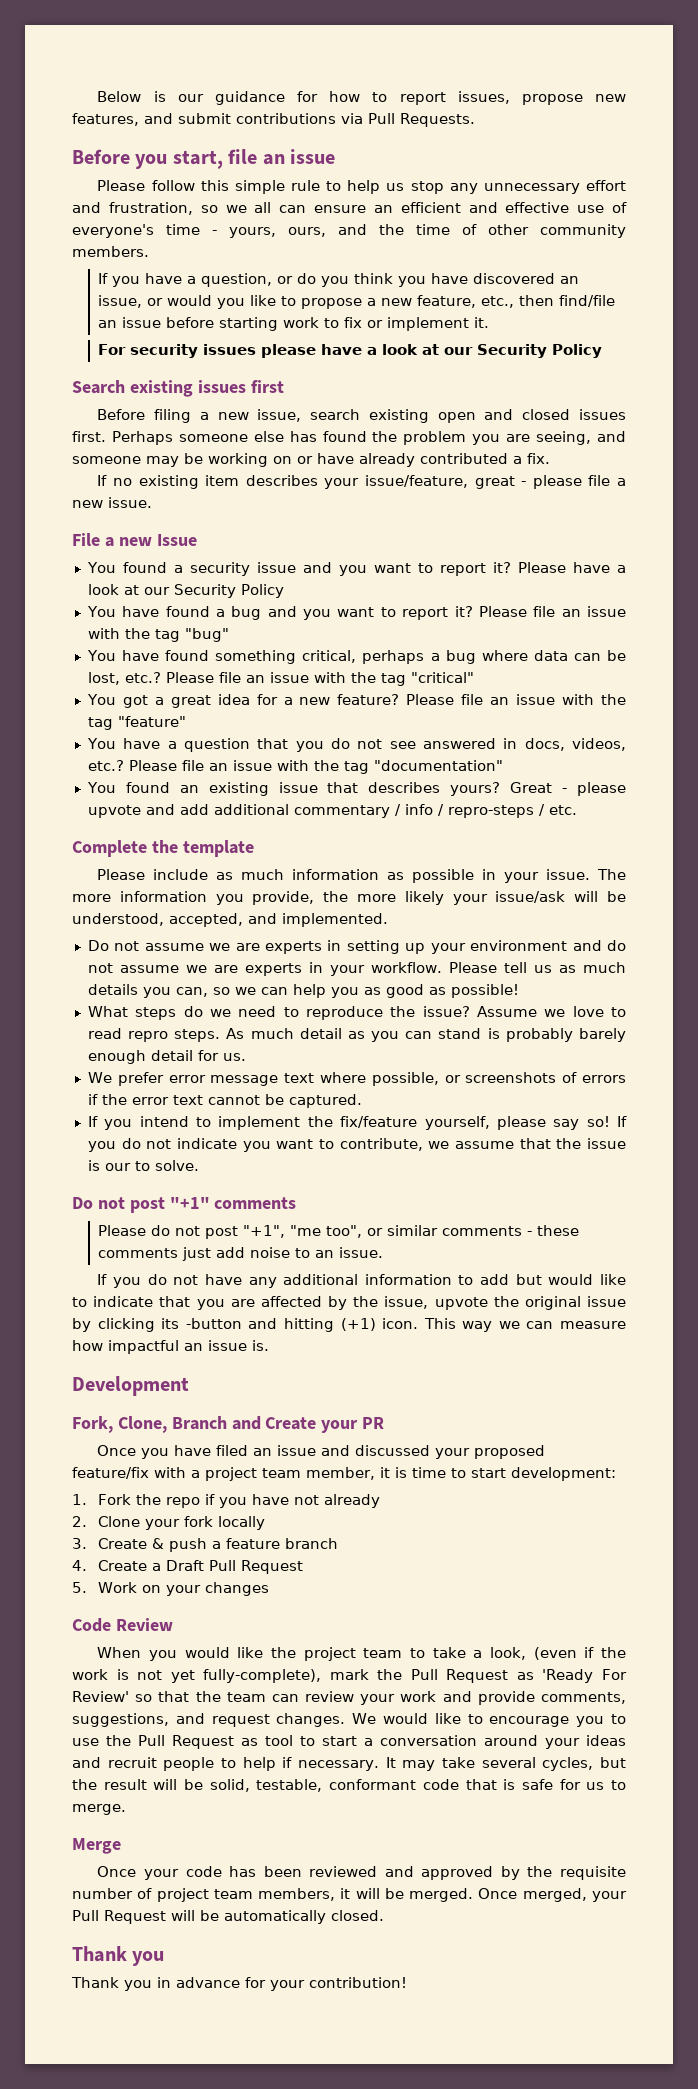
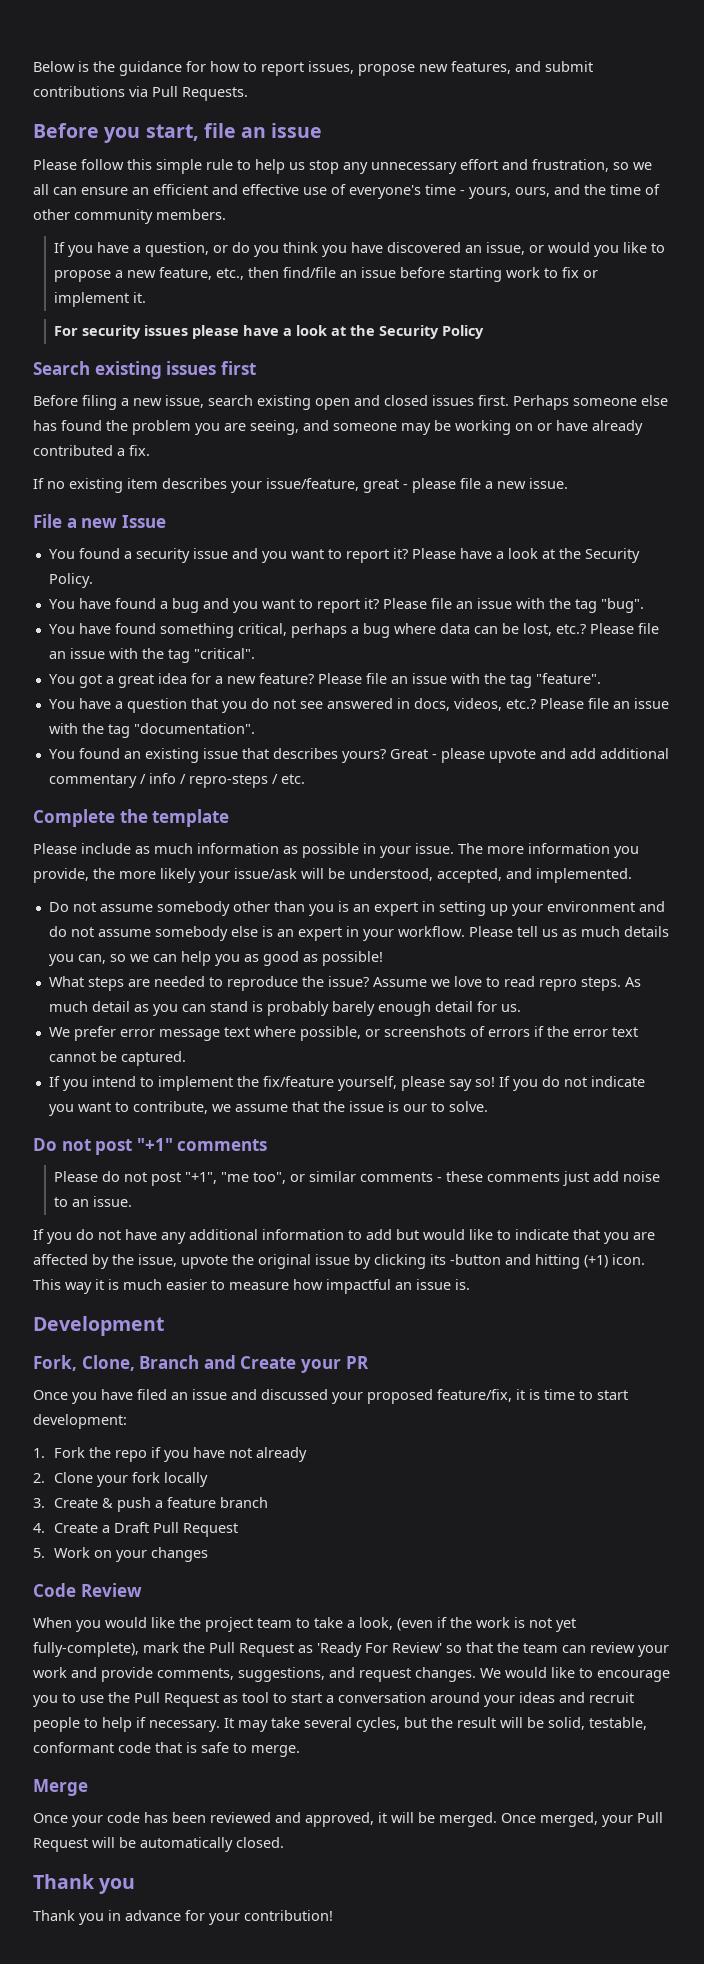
[177,94,204,102] our -> [93,61,115,72] the
[444,347,474,355] our -> [350,325,376,336] the
[143,584,284,598] our Security Policy -> [558,548,640,563] [48,573,93,588] the Security Policy.
[184,628,229,642] "bug" -> [600,598,644,613] "bug".
[410,672,474,683] "critical" -> [193,648,255,659] "critical".
[117,716,186,727] "feature" -> [535,673,601,684] "feature".
[373,760,503,771] "documentation" -> [133,723,255,734] "documentation".
[209,941,323,954] we are experts -> [156,901,418,916] somebody other than you is an expert
[185,963,302,976] we are experts -> [154,926,342,941] somebody else is an expert
[183,1006,277,1017] do we need -> [127,976,205,987] are needed
[498,1321,554,1329] we can -> [95,1279,225,1290] it is much easier to
[72,1467,375,1481] feature/fix with a project team member, -> [437,1389,512,1402] feature/fix,
[559,1779,605,1790] for us -> (229, 1747) none
[421,1866,626,1880] [72,1888,336,1902] approved by the requisite number of project team members, -> [305,1812,374,1827] approved,

